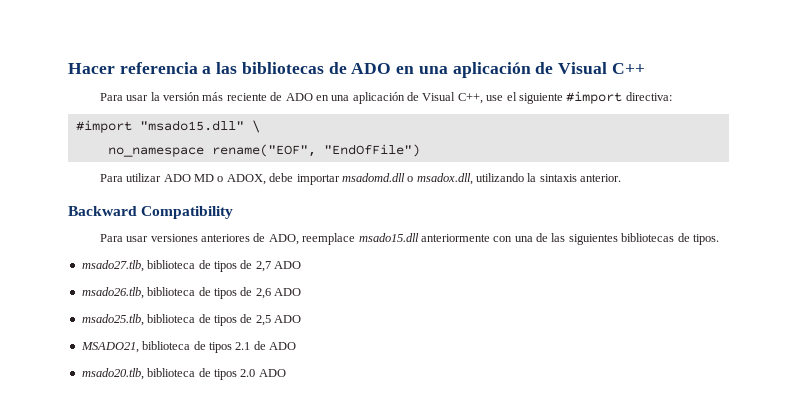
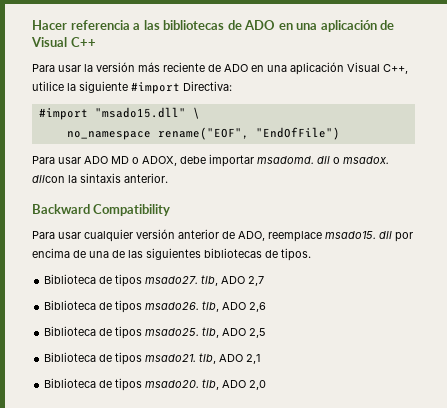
[407,92,420,101] de -> (344, 68) none
[486,92,517,101] use el -> [32,81,76,91] utilice la
[625,92,672,101] directiva: -> [183,81,232,91] Directiva:
[126,173,162,182] utilizar -> [58,157,81,164] usar
[341,173,525,185] msadomd.dll o msadox.dll, utilizando -> [257,156,389,164] [32,175,65,183] msadomd. dll o msadox. dllcon
[150,233,513,245] versiones anteriores de ADO, reemplace msado15.dll anteriormente con -> [84,229,413,242] [32,248,86,258] cualquier versión anterior de ADO, reemplace msado15. dll por encima de
[81,260,301,272] [81,287,301,299] [81,314,301,326] [80,341,296,353] [81,368,286,380] msado27.tlb, biblioteca de tipos de 2,7 ADO // msado26.tlb, biblioteca de tipos de 2,6 ADO // msado25.tlb, biblioteca de tipos de 2,5 ADO // MSADO21, biblioteca de tipos 2.1 de ADO // msado20.tlb, biblioteca de tipos 2.0 ADO -> [44,274,265,287] [44,300,267,313] [44,326,267,339] [44,352,261,365] [44,378,267,391] Biblioteca de tipos msado27. tlb, ADO 2,7 // Biblioteca de tipos msado26. tlb, ADO 2,6 // Biblioteca de tipos msado25. tlb, ADO 2,5 // Biblioteca de tipos msado21. tlb, ADO 2,1 // Biblioteca de tipos msado20. tlb, ADO 2,0

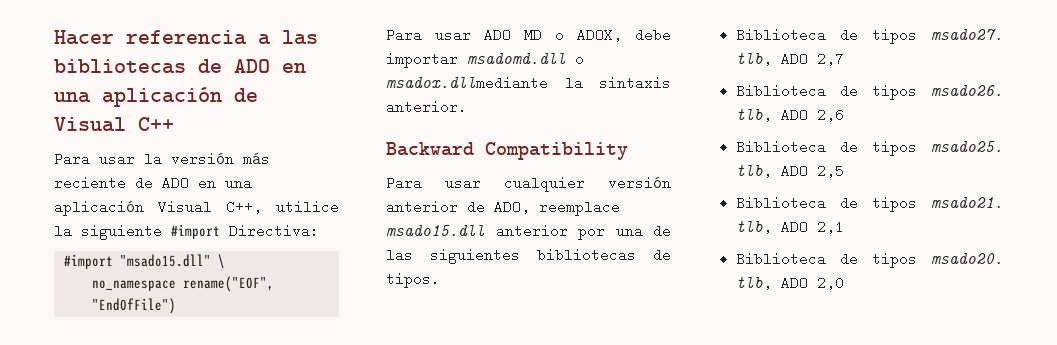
[257,156,389,164] [32,175,65,183] msadomd. dll o msadox. dllcon -> [467,52,584,64] [386,76,548,90] msadomd.dll o msadox.dllmediante
[325,231,413,242] [32,248,86,258] msado15. dll por encima de -> [386,224,605,240] msado15.dll anterior por

